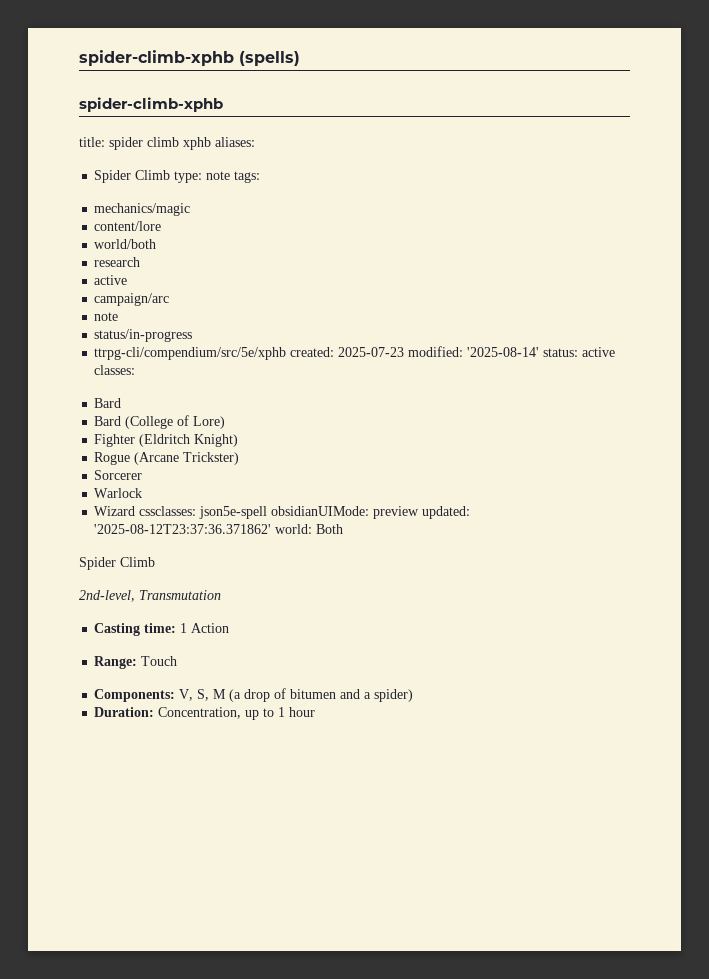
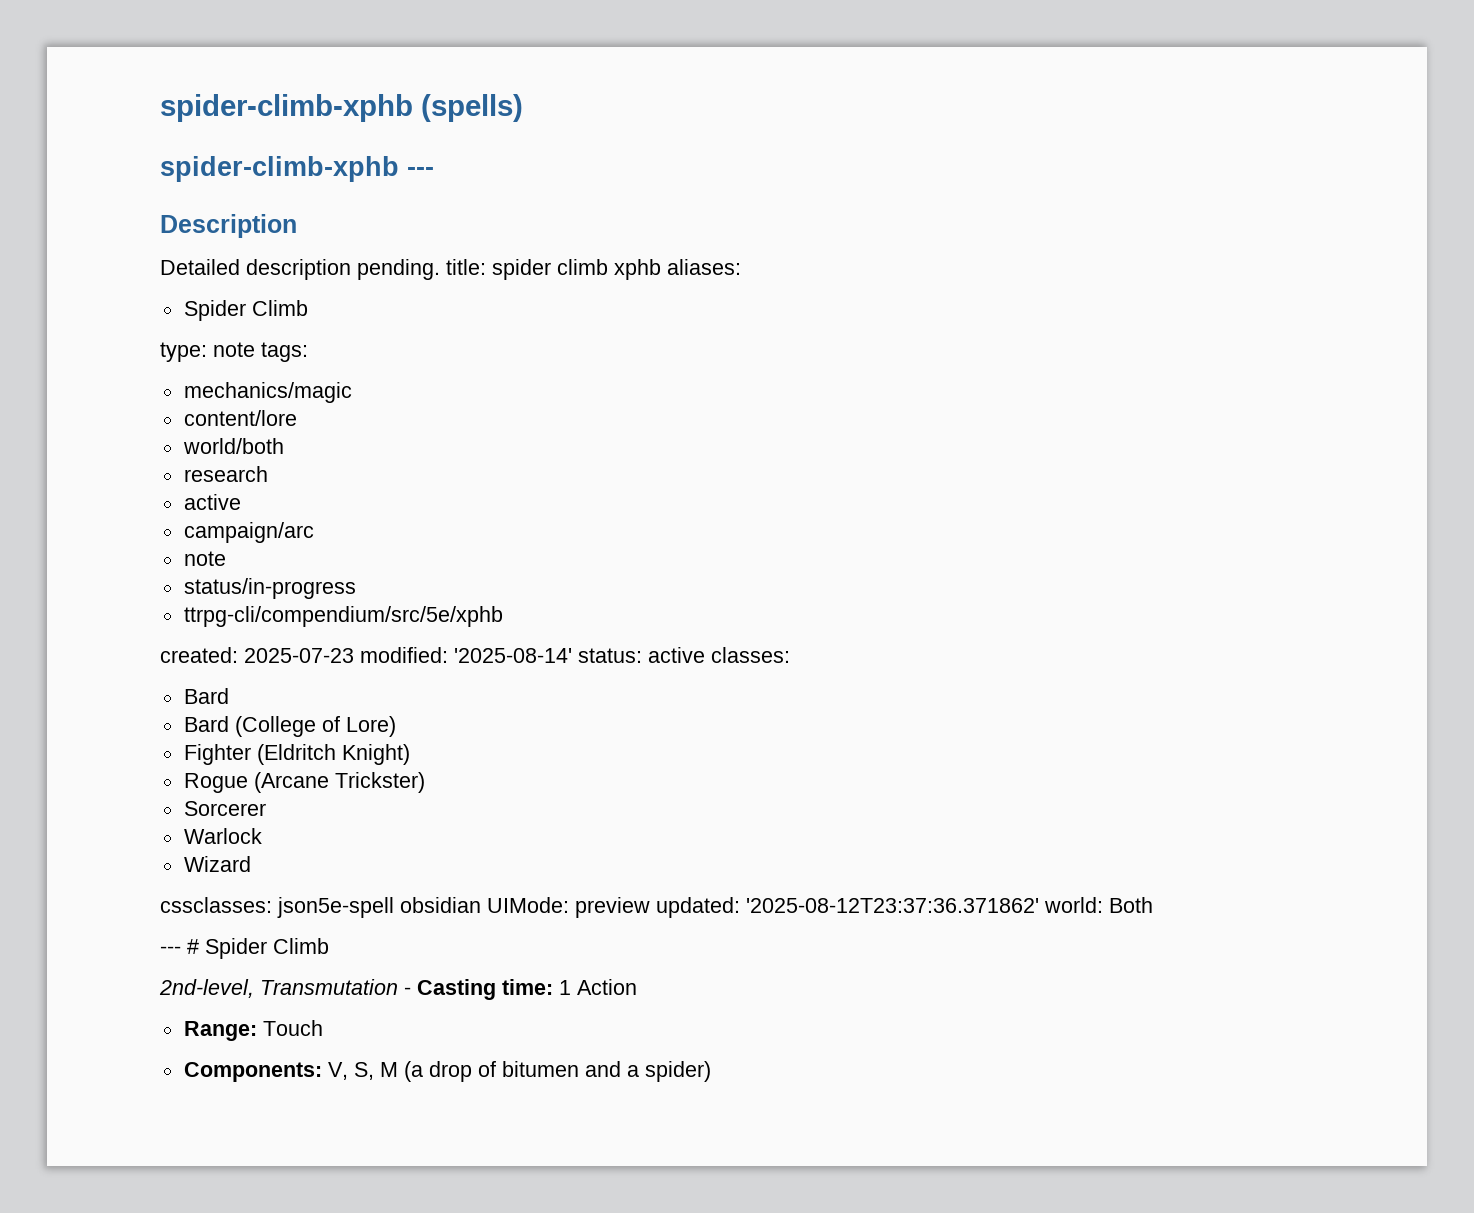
(223, 104) // -> [407,167,434,176] [160,214,297,238] [160,259,440,280] --- // Description // Detailed description pending.
(171, 175) none -> (308, 308) //
(287, 353) none -> (503, 616) //
(136, 511) none -> (251, 864) //
[271,506,370,516] obsidianUIMode: -> [400,897,569,913] obsidian UIMode:
(344, 529) none -> [160,939,199,954] --- #
(221, 595) // -> [404,987,411,995] -
[94,707,316,720] // Duration: Concentration, up to 1 hour -> (711, 1071) none

